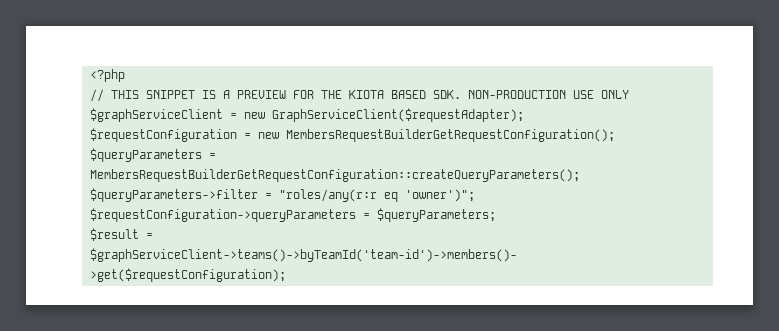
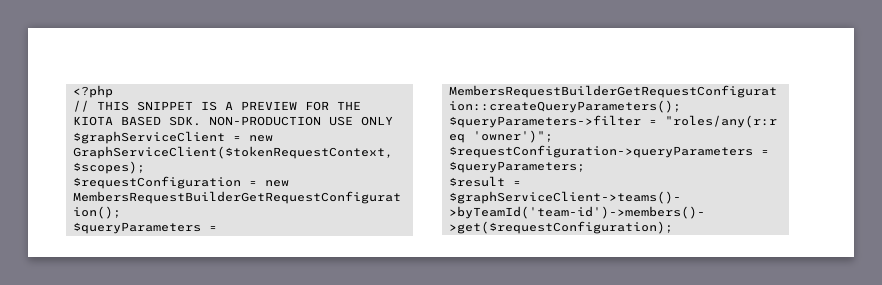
[271,108,524,122] GraphServiceClient($requestAdapter); -> [73,146,394,159] [73,161,146,174] GraphServiceClient($tokenRequestContext, $scopes);

